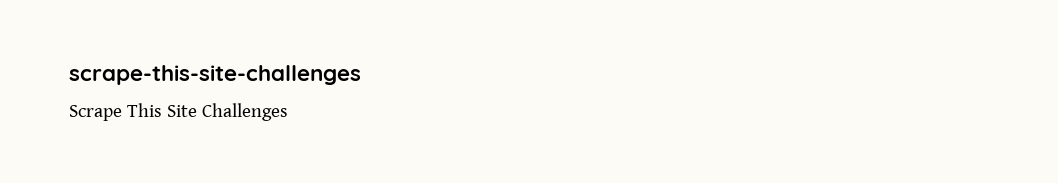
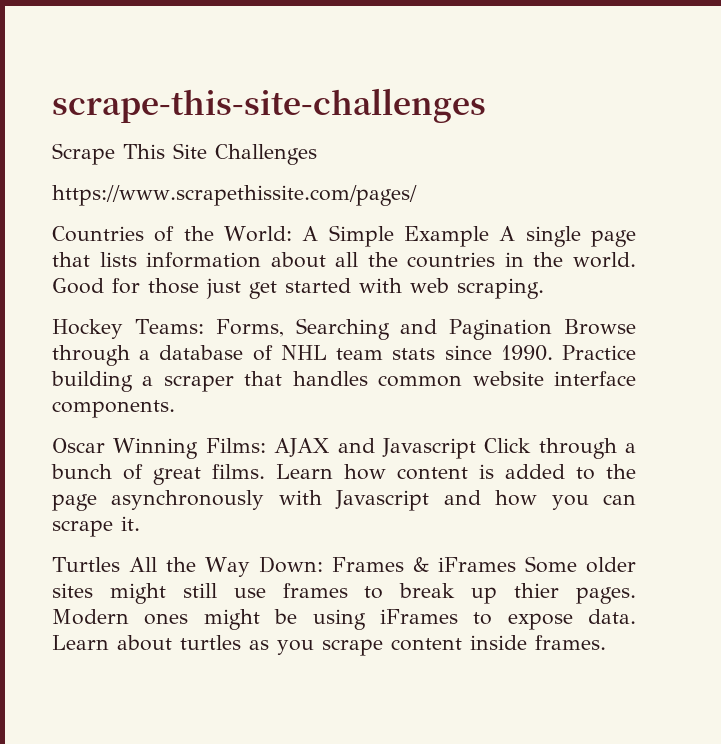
(288, 112) none -> [52,185,417,206] [52,225,637,247] [52,252,636,268] [52,278,544,299] [52,318,636,340] [52,345,636,366] [51,371,636,392] [52,400,175,418] [52,438,636,459] [51,464,636,485] [52,490,637,511] [52,516,140,537] [52,556,636,577] [52,583,637,604] [52,609,636,630] [52,635,606,656] // https://www.scrapethissite.com/pages/ // Countries of the World: A Simple Example A single page that lists information about all the countries in the world. Good for those just get started with web scraping. // Hockey Teams: Forms, Searching and Pagination Browse through a database of NHL team stats since 1990. Practice building a scraper that handles common website interface components. // Oscar Winning Films: AJAX and Javascript Click through a bunch of great films. Learn how content is added to the page asynchronously with Javascript and how you can scrape it. // Turtles All the Way Down: Frames & iFrames Some older sites might still use frames to break up thier pages. Modern ones might be using iFrames to expose data. Learn about turtles as you scrape content inside frames.

